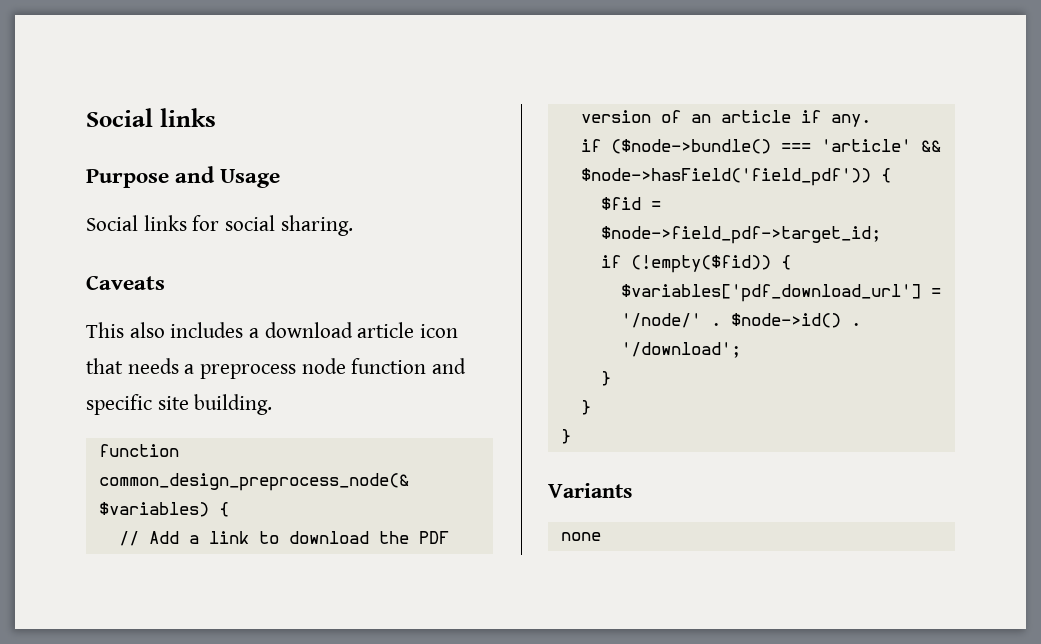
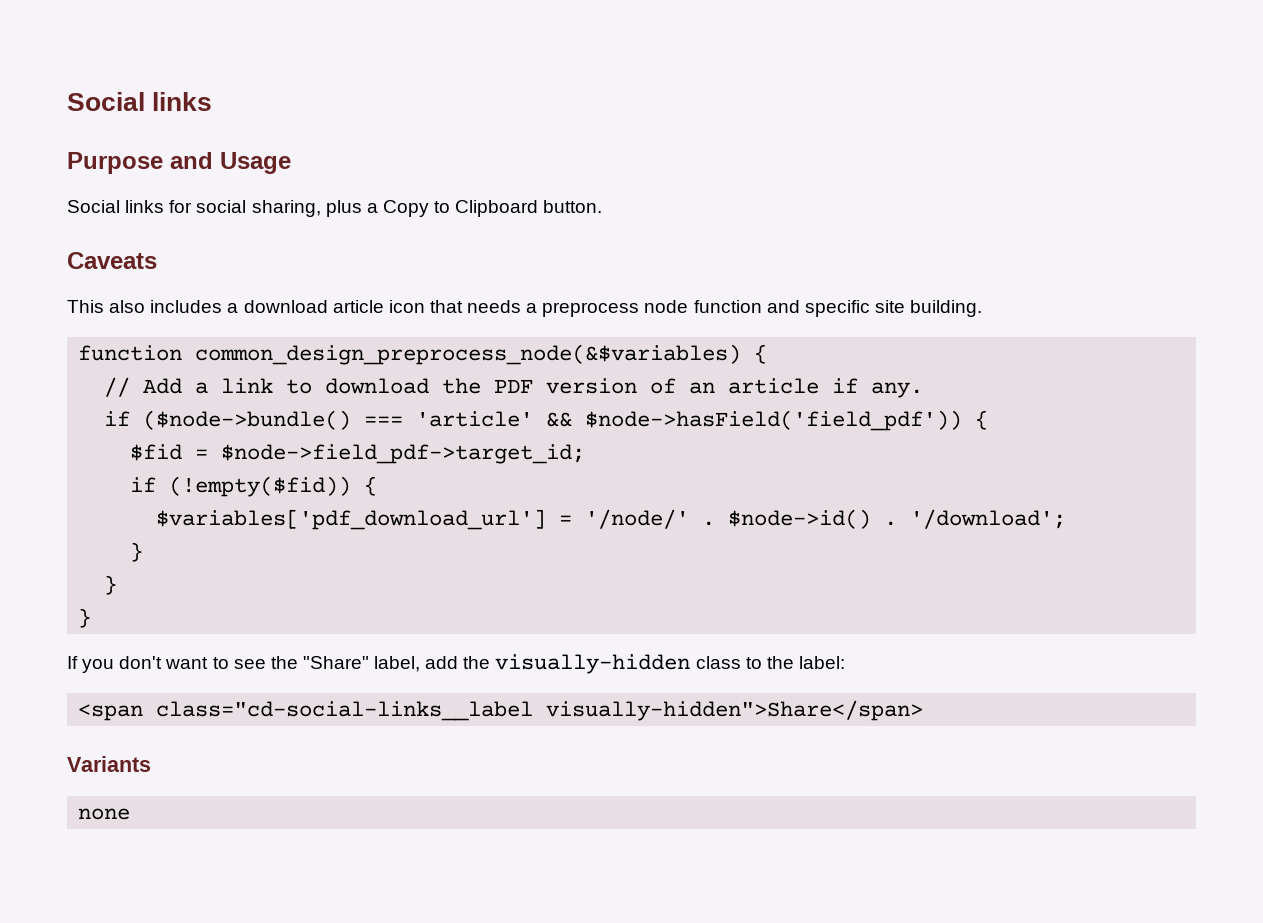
[280,215,353,236] sharing. -> [251,200,603,217] sharing, plus a Copy to Clipboard button.
(571, 436) none -> [67,654,845,674] [78,700,924,721] // If you don't want to see the "Share" label, add the visually-hidden class to the label: // <span class="cd-social-links__label visually-hidden">Share</span>

